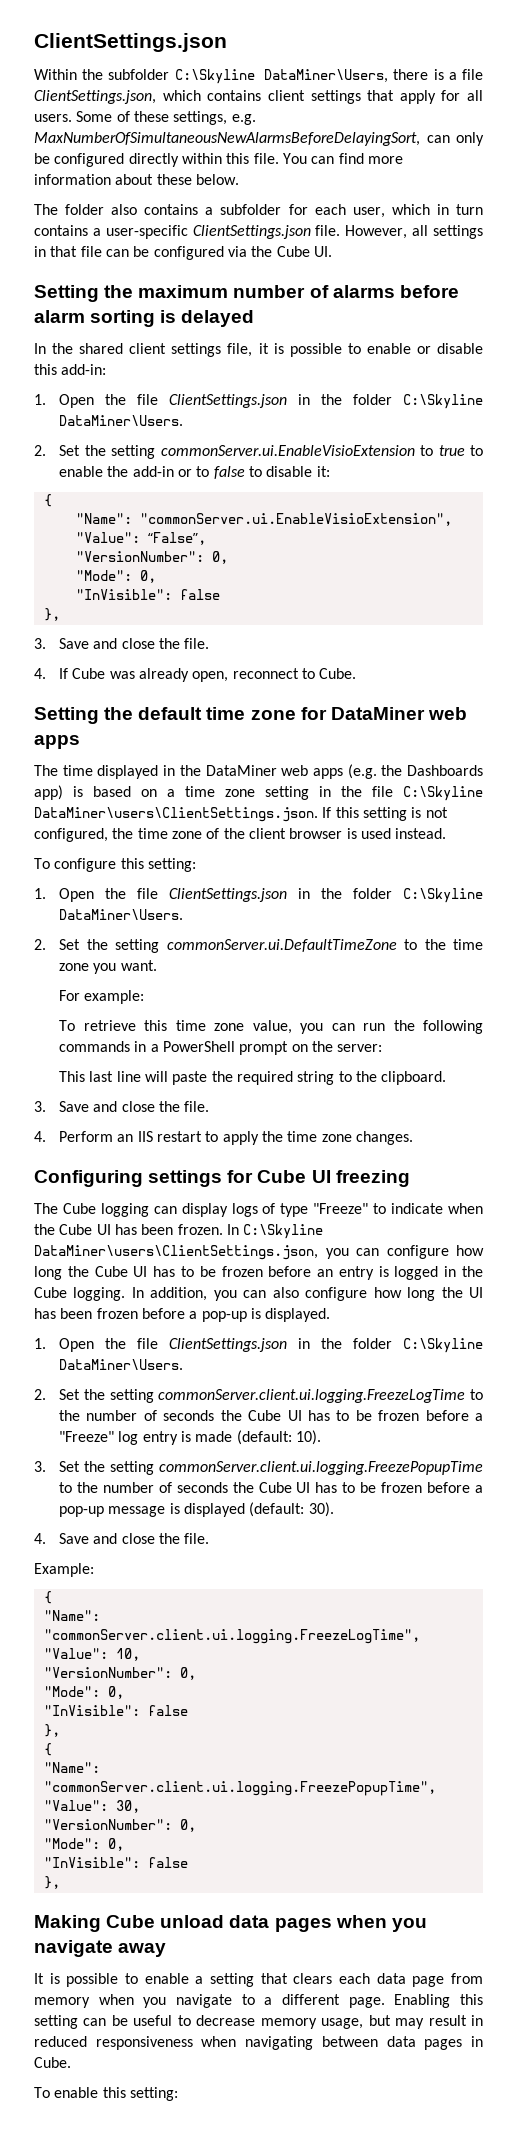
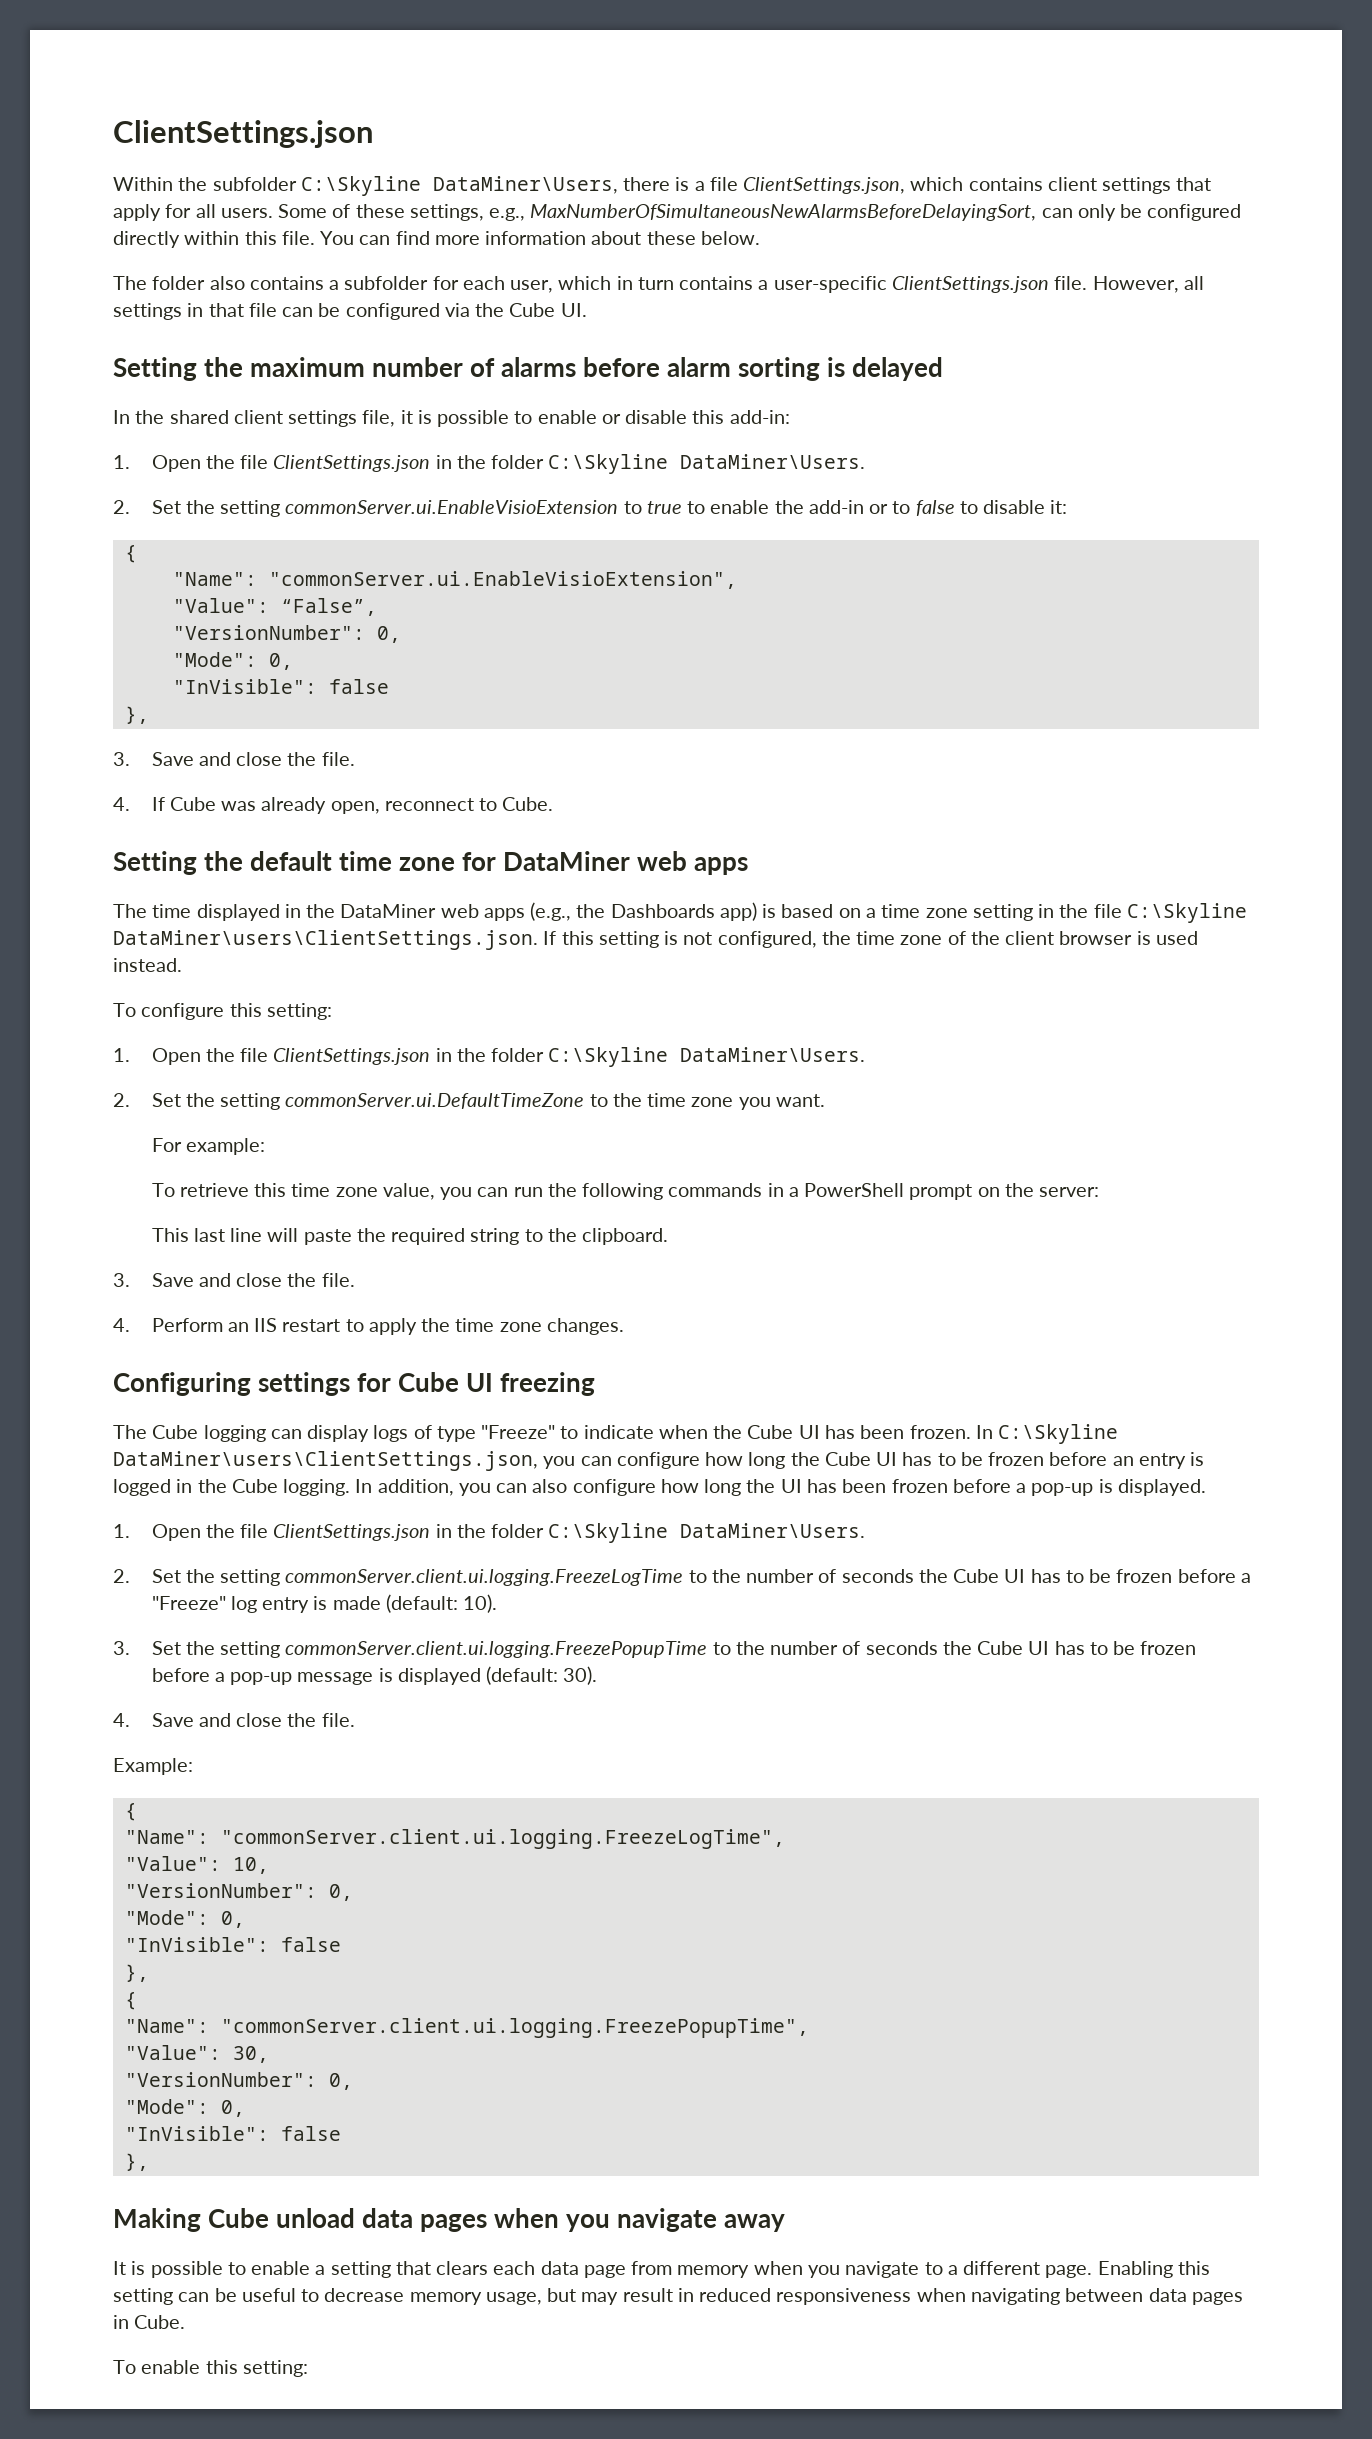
[231,114,256,125] e.g. -> [489,208,526,221] e.g.,
[347,764,377,779] (e.g. -> [530,902,572,921] (e.g.,

